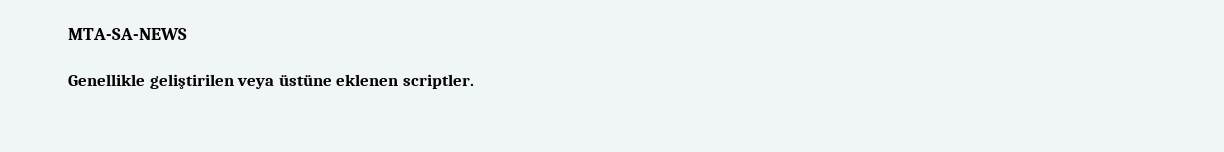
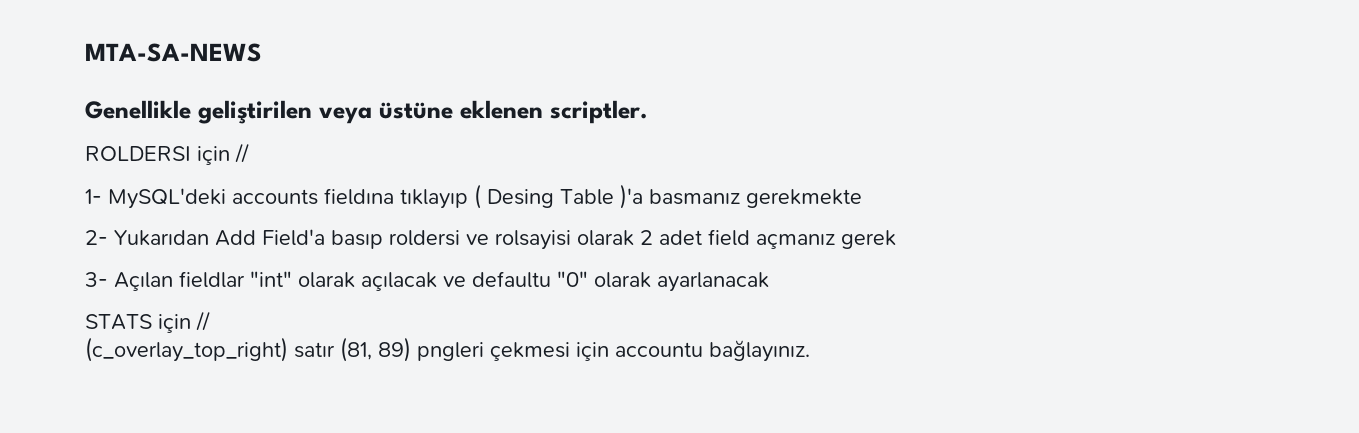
(474, 81) none -> [85,143,249,165] [85,184,862,209] [85,229,896,250] [85,271,769,292] [85,311,210,333] [85,337,810,362] // ROLDERSI için // // 1- MySQL'deki accounts fieldına tıklayıp ( Desing Table )'a basmanız gerekmekte // 2- Yukarıdan Add Field'a basıp roldersi ve rolsayisi olarak 2 adet field açmanız gerek // 3- Açılan fieldlar "int" olarak açılacak ve defaultu "0" olarak ayarlanacak // STATS için // // (c_overlay_top_right) satır (81, 89) pngleri çekmesi için accountu bağlayınız.

